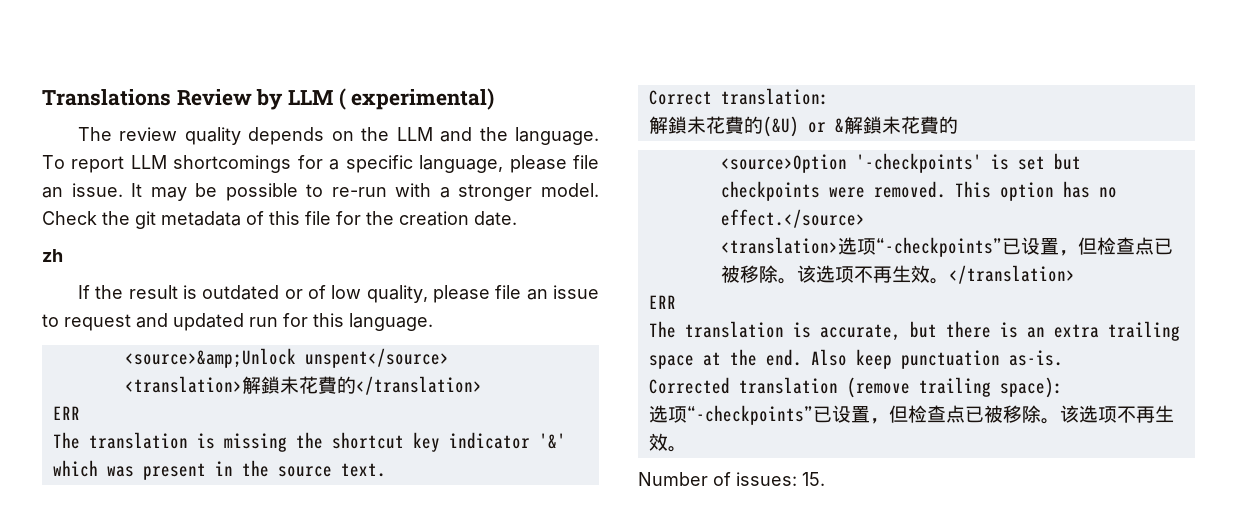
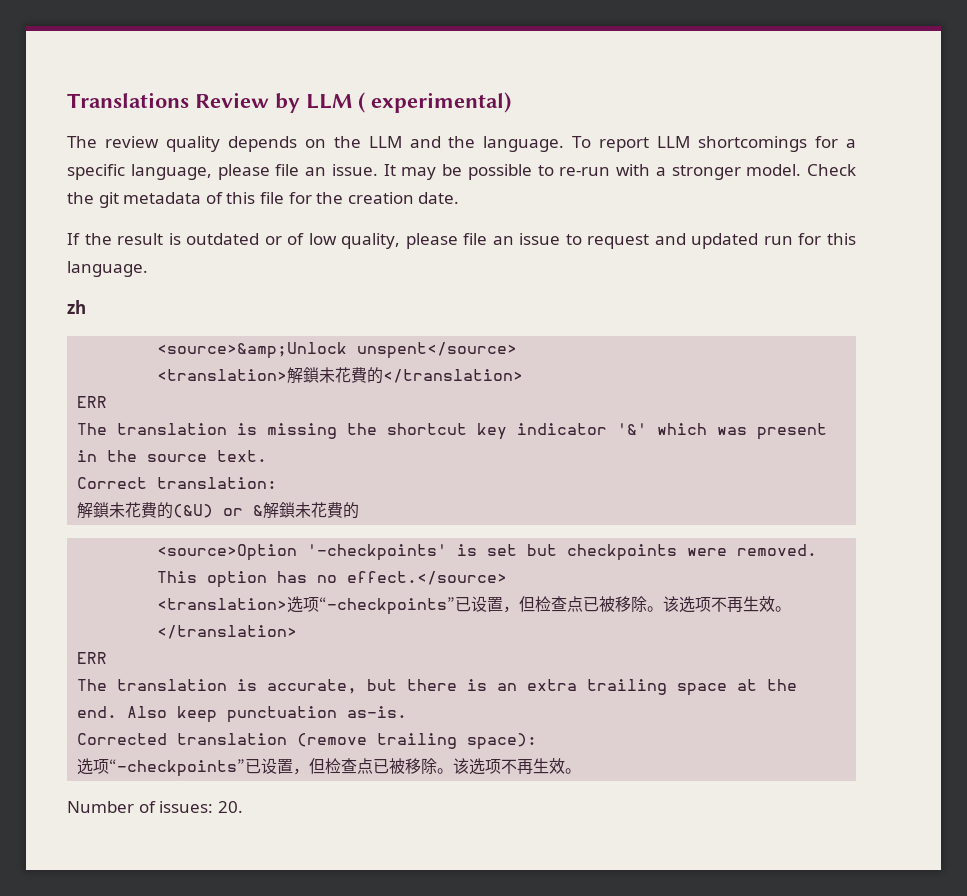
[42,249,63,262] // zh -> (460, 198) none
(433, 322) none -> [67,300,86,314] // zh
[802,472,825,486] 15. -> [217,801,243,813] 20.

